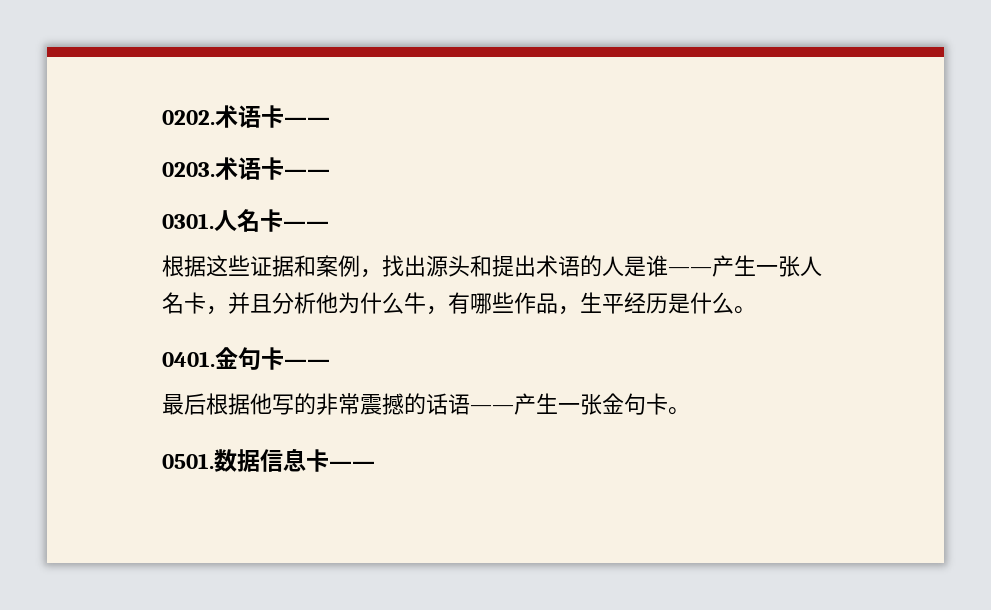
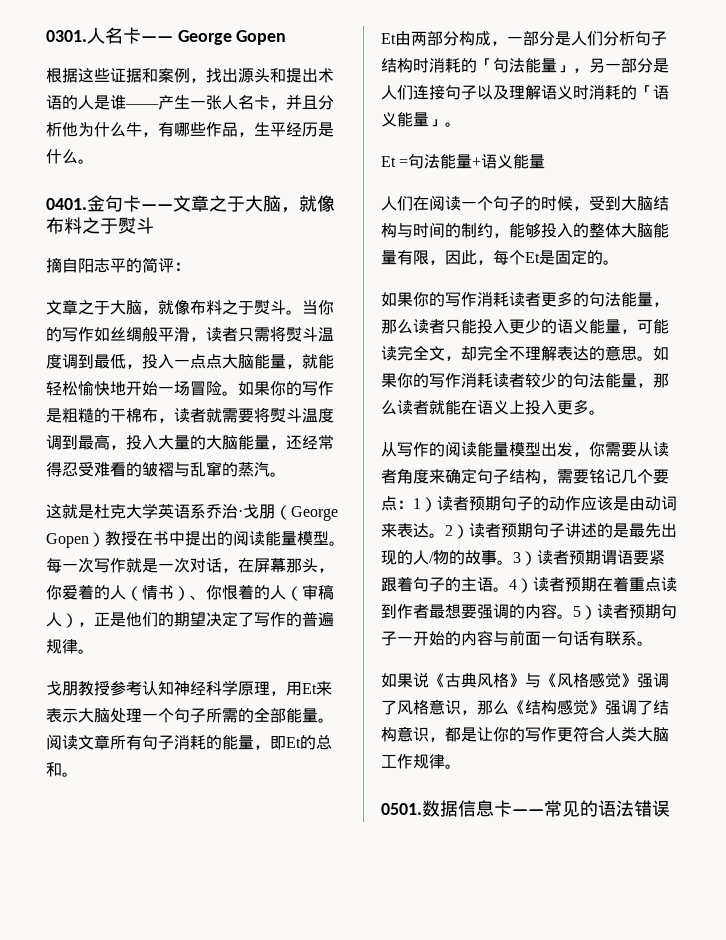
[162,105,330,128] [162,157,330,180] 0202.术语卡—— // 0203.术语卡—— // -> (46, 36) none
(329, 225) none -> [177,30,287,45] George Gopen
[162,393,668,415] // 最后根据他写的非常震撼的话语——产生一张金句卡 -> [173,195,335,213] [46,217,154,234] [46,257,190,273] [46,299,334,315] [46,326,334,342] [46,354,334,369] [46,381,334,396] [46,407,334,423] [46,434,334,450] [46,461,286,477] [46,503,338,521] [46,530,345,548] [46,557,334,573] [46,584,334,601] [46,611,334,628] [46,639,94,654] [46,680,332,696] [46,707,334,723] [46,734,332,750] [46,762,78,777] [381,31,667,46] [381,58,669,73] [381,85,669,100] [381,112,461,127] [381,154,546,169] [381,195,669,211] [381,222,669,238] [381,249,619,265] [381,291,669,307] [381,319,669,334] [381,345,669,361] [381,373,669,388] [381,399,605,415] [381,441,669,457] [381,468,669,484] [381,496,677,512] [381,523,677,539] [381,550,665,566] [381,576,677,593] [381,603,677,620] [381,630,653,646] [381,672,669,688] [381,699,669,715] [381,726,669,742] [381,754,445,769] 文章之于大脑，就像布料之于熨斗 // 摘自阳志平的简评： // 文章之于大脑，就像布料之于熨斗。当你的写作如丝绸般平滑，读者只需将熨斗温度调到最低，投入一点点大脑能量，就能轻松愉快地开始一场冒险。如果你的写作是粗糙的干棉布，读者就需要将熨斗温度调到最高，投入大量的大脑能量，还经常得忍受难看的皱褶与乱窜的蒸汽。 // 这就是杜克大学英语系乔治·戈朋（George Gopen）教授在书中提出的阅读能量模型。每一次写作就是一次对话，在屏幕那头，你爱着的人（情书）、你恨着的人（审稿人），正是他们的期望决定了写作的普遍规律。 // 戈朋教授参考认知神经科学原理，用Et来表示大脑处理一个句子所需的全部能量。阅读文章所有句子消耗的能量，即Et的总和。 // Et由两部分构成，一部分是人们分析句子结构时消耗的「句法能量」，另一部分是人们连接句子以及理解语义时消耗的「语义能量」。 // Et =句法能量+语义能量 // 人们在阅读一个句子的时候，受到大脑结构与时间的制约，能够投入的整体大脑能量有限，因此，每个Et是固定的。 // 如果你的写作消耗读者更多的句法能量，那么读者只能投入更少的语义能量，可能读完全文，却完全不理解表达的意思。如果你的写作消耗读者较少的句法能量，那么读者就能在语义上投入更多。 // 从写作的阅读能量模型出发，你需要从读者角度来确定句子结构，需要铭记几个要点：1）读者预期句子的动作应该是由动词来表达。2）读者预期句子讲述的是最先出现的人/物的故事。3）读者预期谓语要紧跟着句子的主语。4）读者预期在着重点读到作者最想要强调的内容。5）读者预期句子一开始的内容与前面一句话有联系。 // 如果说《古典风格》与《风格感觉》强调了风格意识，那么《结构感觉》强调了结构意识，都是让你的写作更符合人类大脑工作规律
(375, 465) none -> [544,800,670,817] 常见的语法错误

